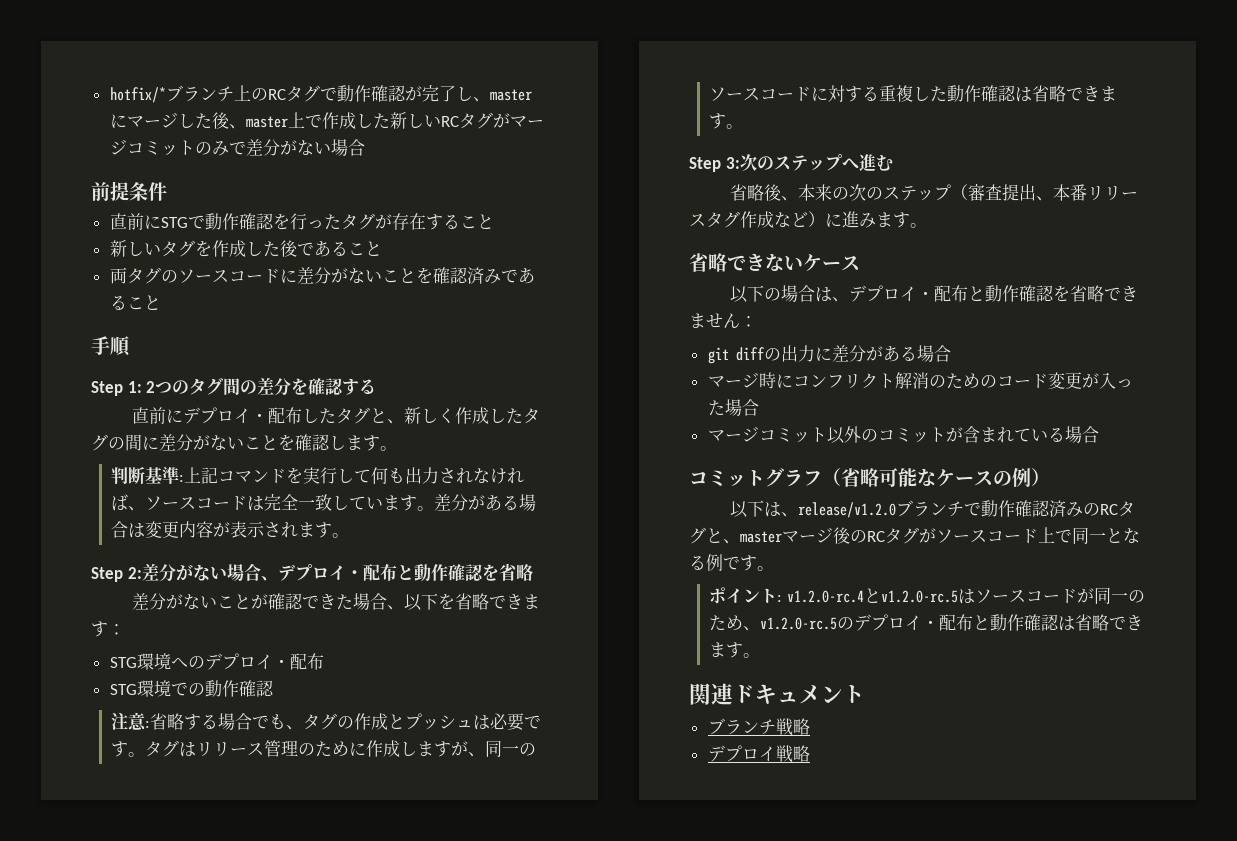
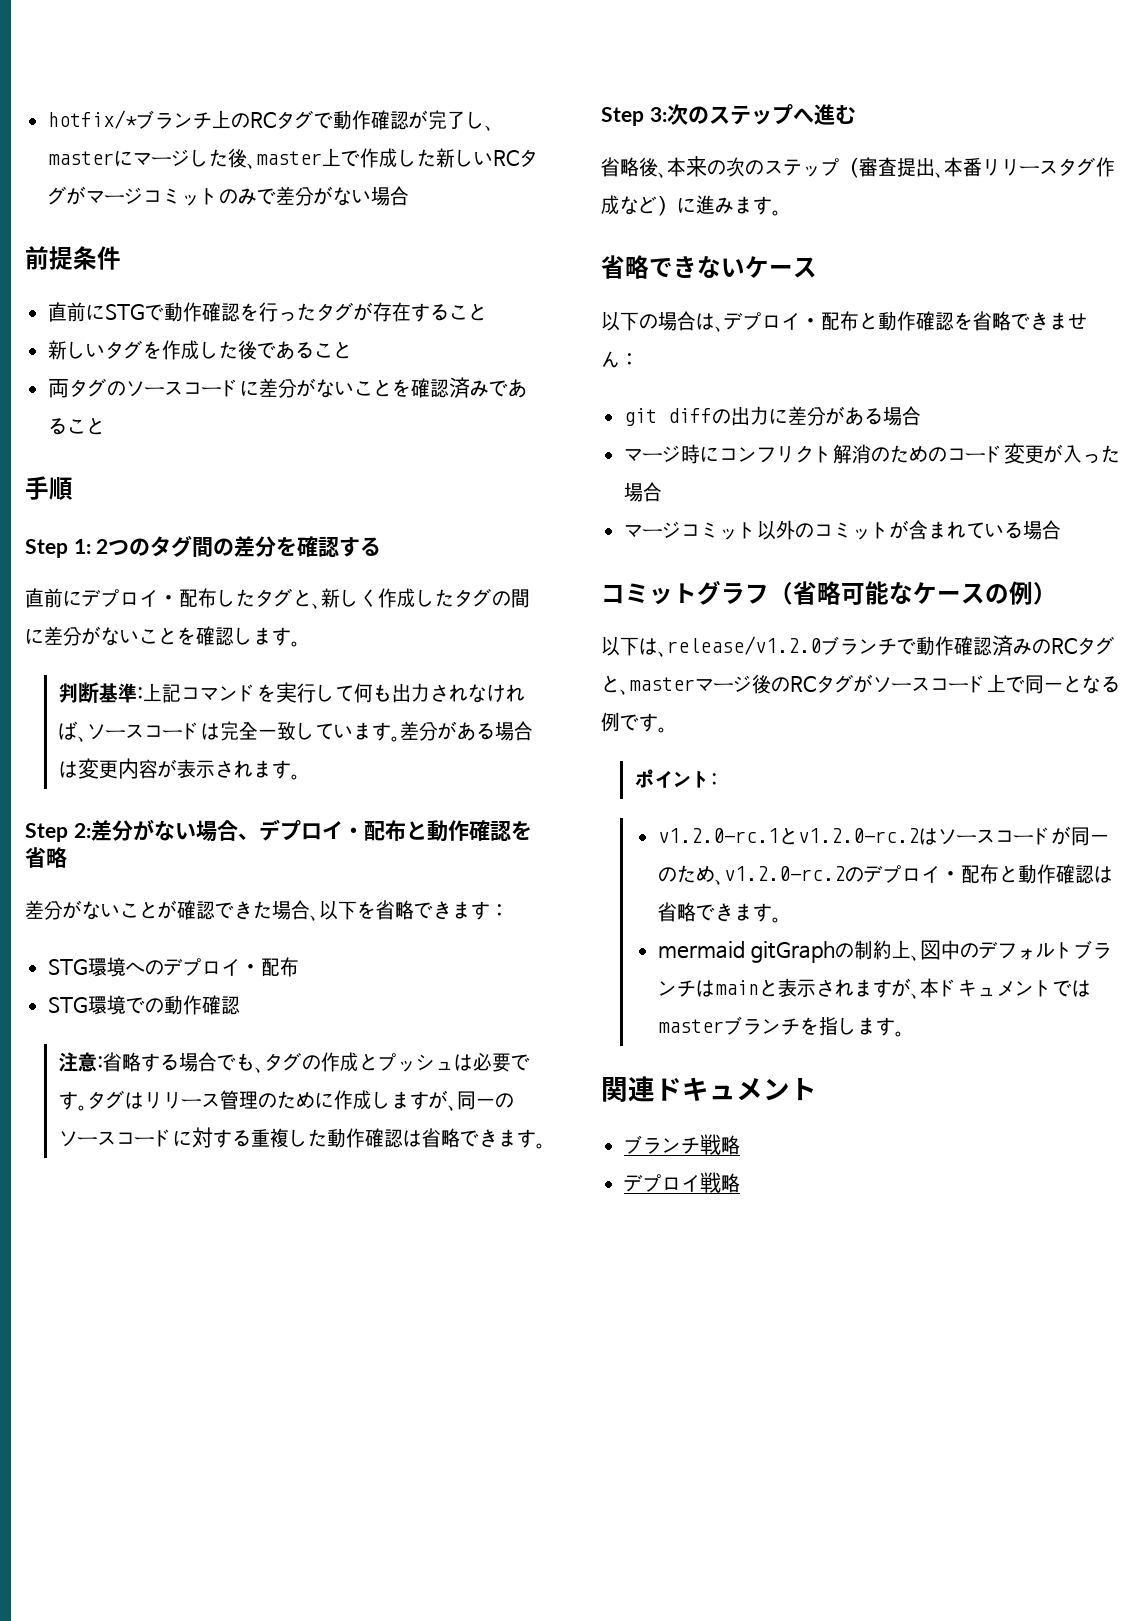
[786,588,958,603] v1.2.0-rc.4とv1.2.0-rc.5 -> [658,828,920,845] // v1.2.0-rc.1とv1.2.0-rc.2
[759,617,837,630] v1.2.0-rc.5 -> [724,866,846,881] v1.2.0-rc.2
(760, 655) none -> [658,940,1112,963] [658,978,1092,999] [658,1016,905,1037] // mermaid gitGraphの制約上、図中のデフォルトブランチはmainと表示されますが、本ドキュメントではmasterブランチを指します。

